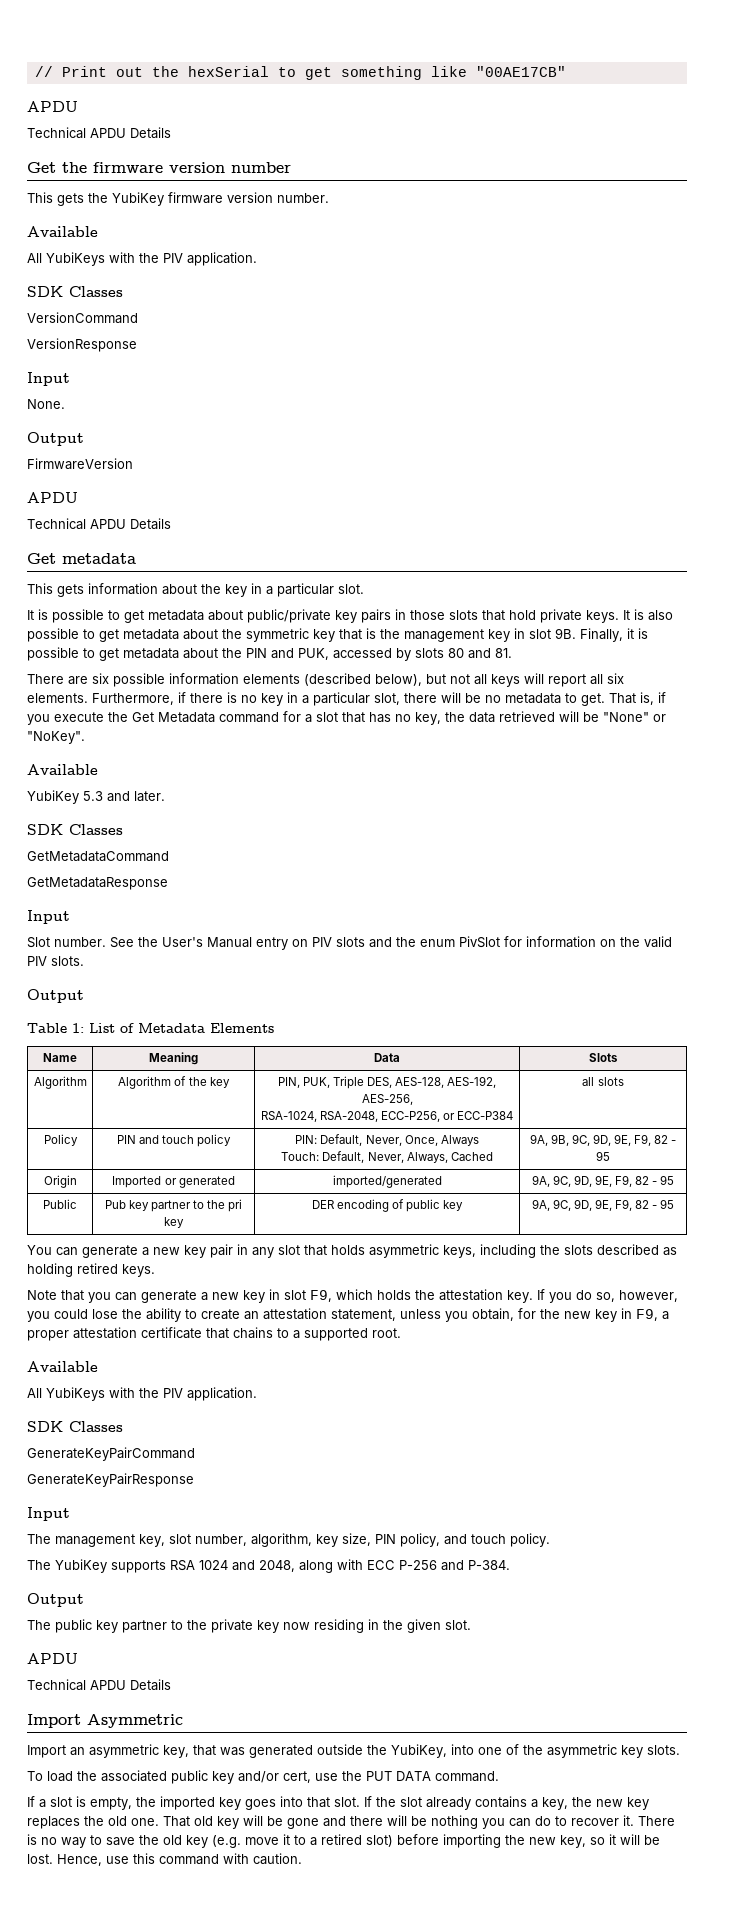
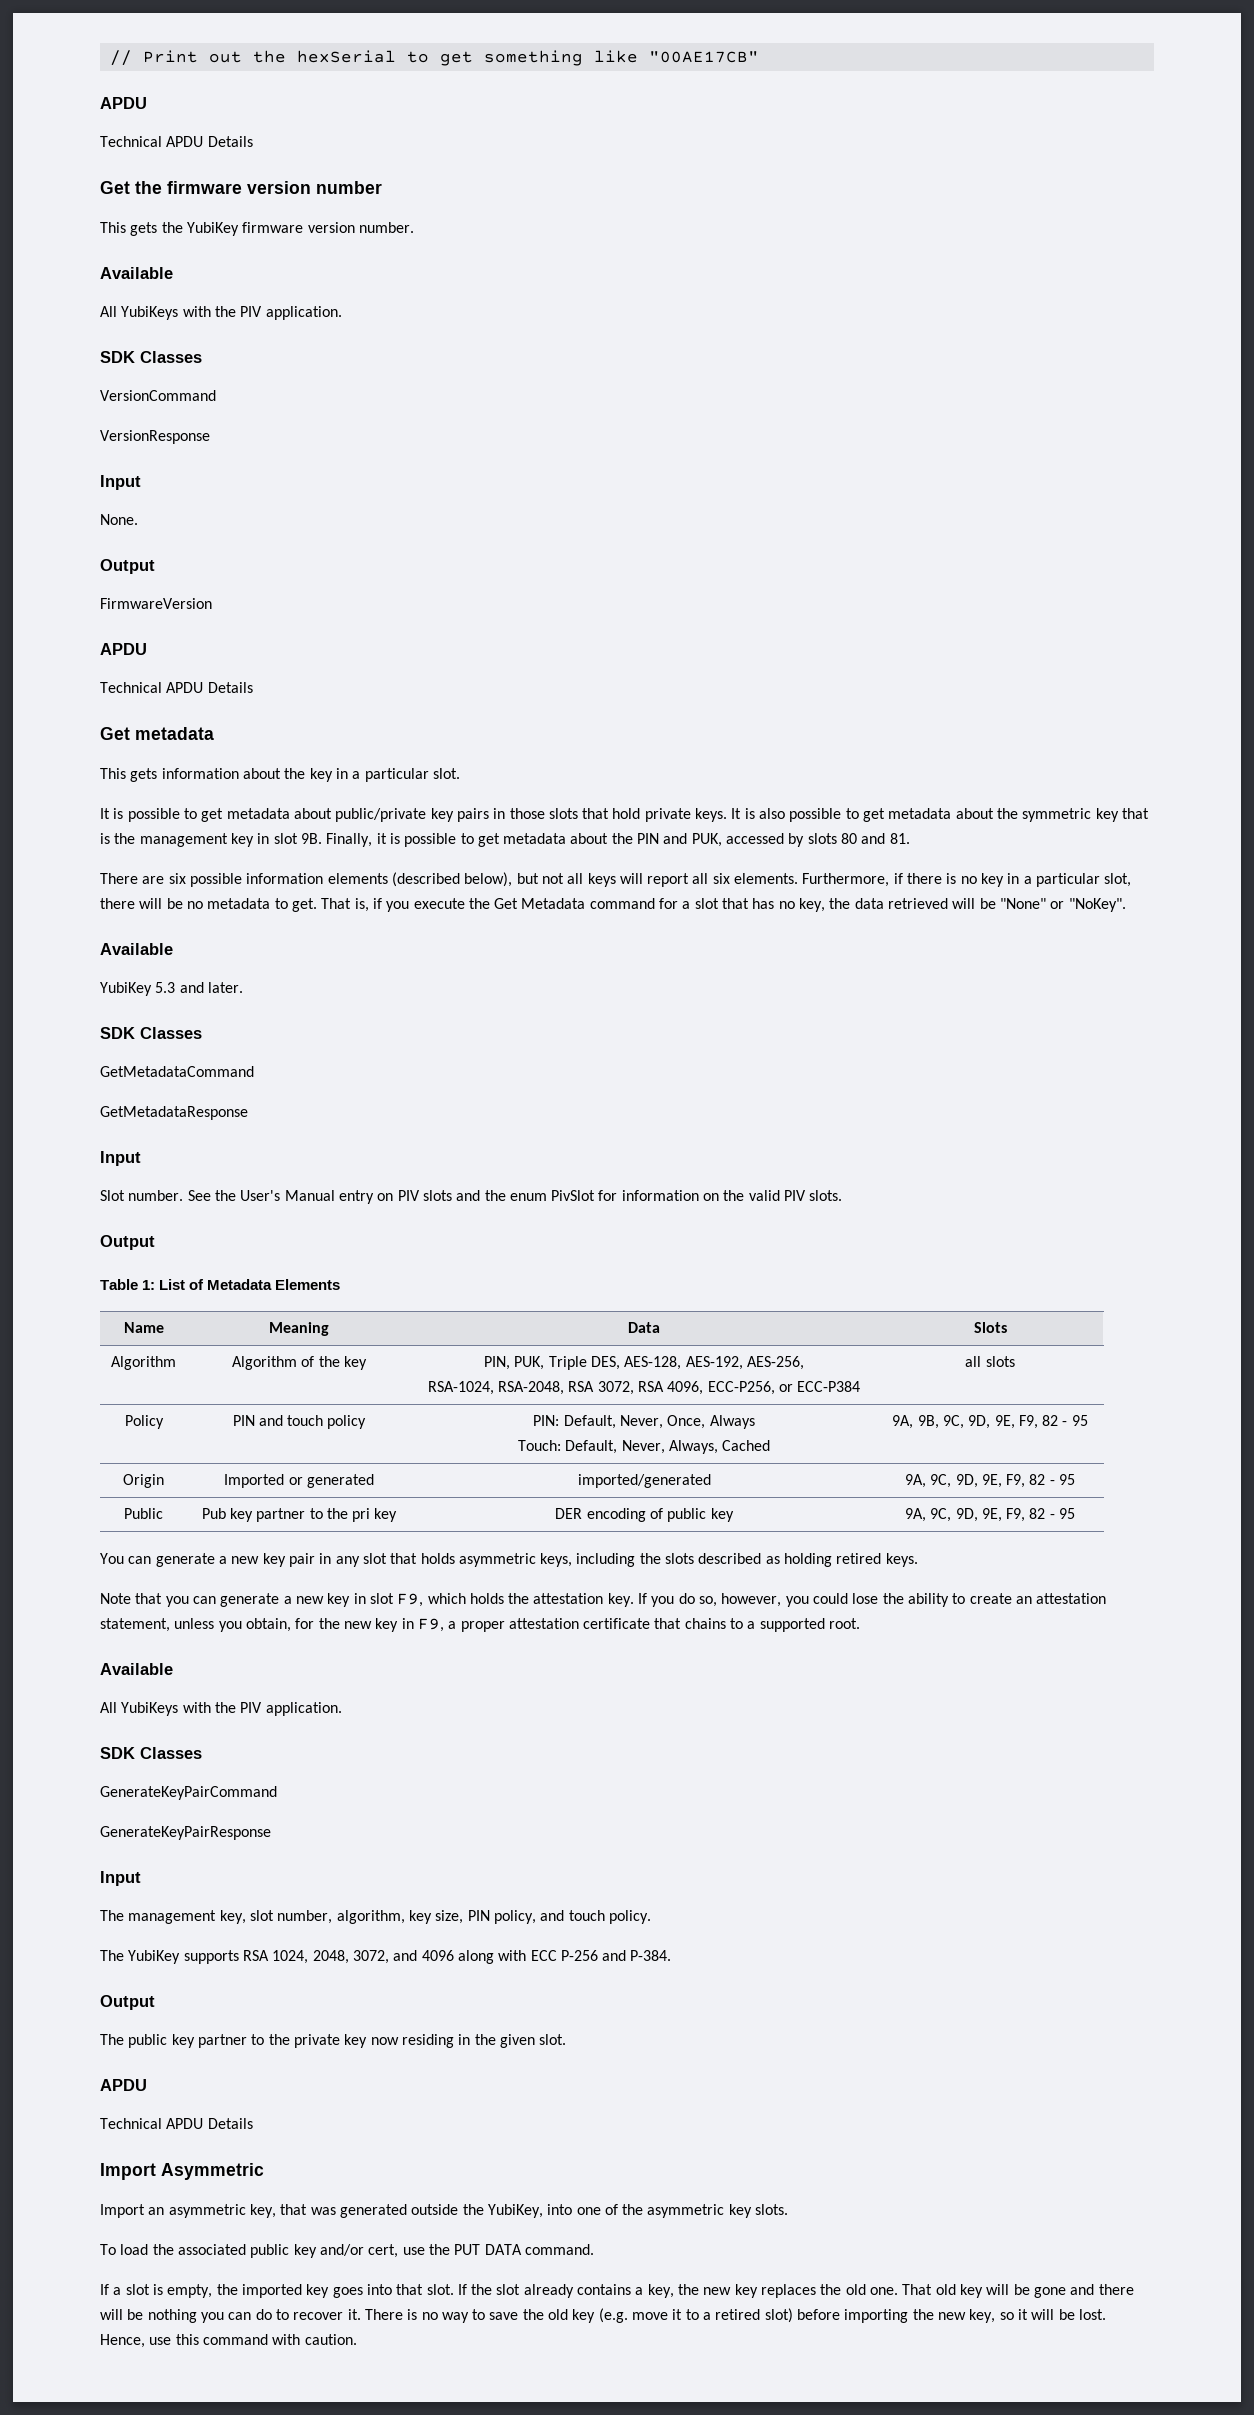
(378, 1116) none -> [568,1381,704,1395] RSA 3072, RSA 4096,
[199,1560,295,1572] 1024 and 2048, -> [272,1950,454,1964] 1024, 2048, 3072, and 4096

